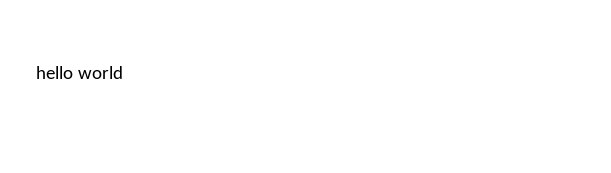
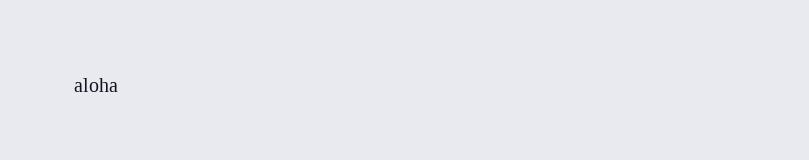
[36,66,123,79] hello world -> [74,78,118,92] aloha

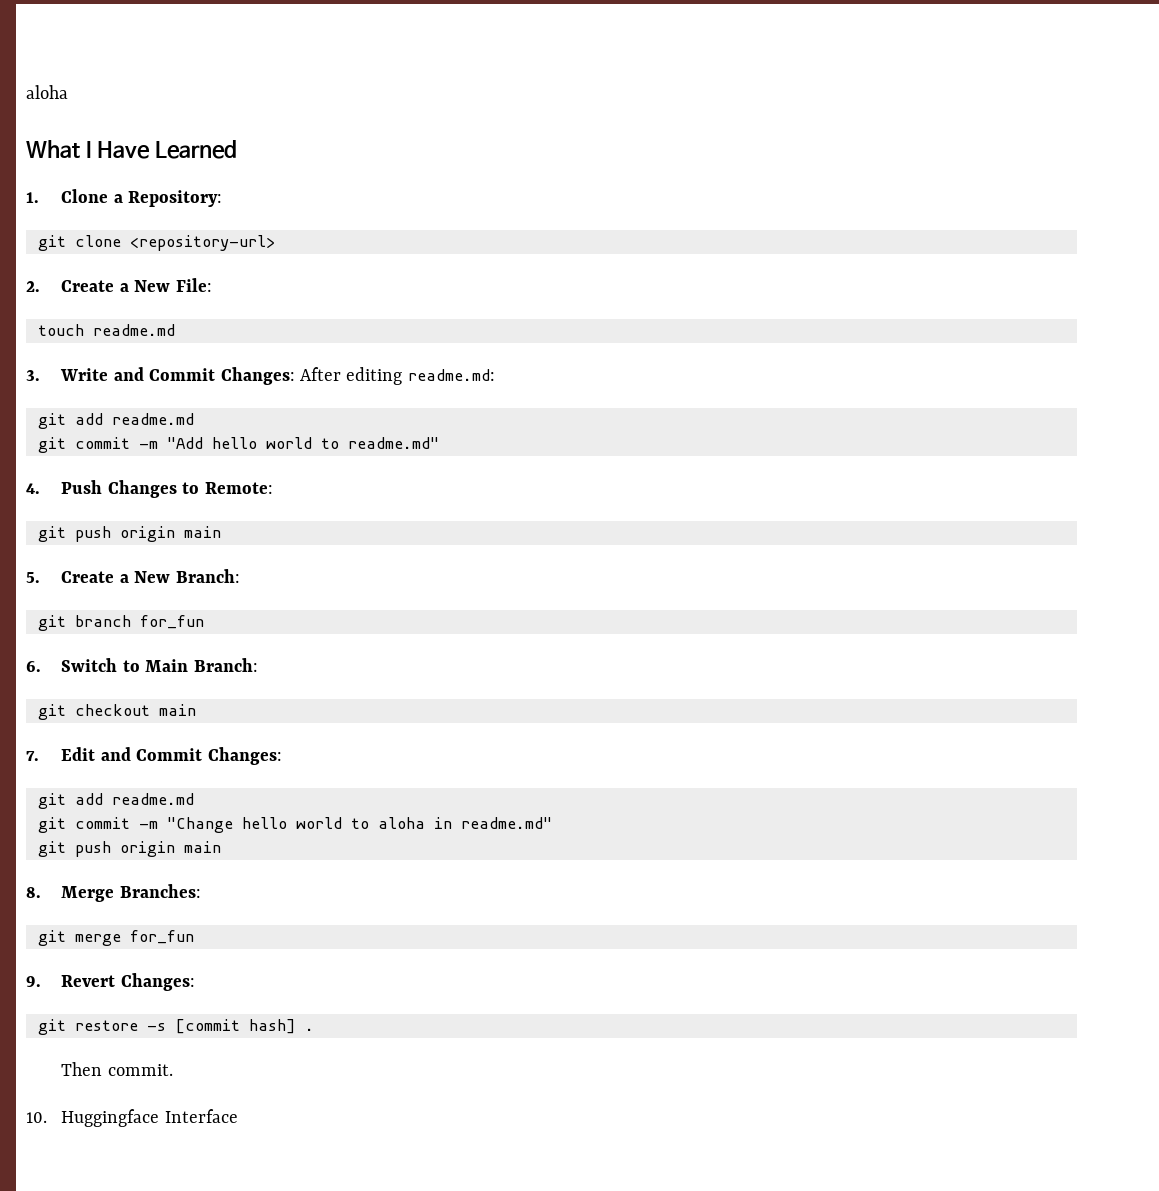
[74,78,118,92] aloha -> [26,85,68,99] [26,140,237,159] [26,189,223,207] [38,235,275,251] [26,278,212,292] [38,324,175,336] [26,367,495,385] [38,413,194,429] [38,437,439,453] [26,480,273,498] [38,526,221,542] [26,569,240,583] [38,615,204,631] [26,658,258,672] [38,704,196,720] [26,747,282,765] [38,793,194,809] [38,817,552,833] [38,841,221,857] [26,884,201,902] [38,930,194,946] [26,973,195,991] [38,1019,314,1035] [61,1062,173,1076] [26,1109,238,1127] aloha // What I Have Learned // 1. Clone a Repository: // git clone <repository-url> // 2. Create a New File: // touch readme.md // 3. Write and Commit Changes: After editing readme.md: // git add readme.md // git commit -m "Add hello world to readme.md" // 4. Push Changes to Remote: // git push origin main // 5. Create a New Branch: // git branch for_fun // 6. Switch to Main Branch: // git checkout main // 7. Edit and Commit Changes: // git add readme.md // git commit -m "Change hello world to aloha in readme.md" // git push origin main // 8. Merge Branches: // git merge for_fun // 9. Revert Changes: // git restore -s [commit hash] . // Then commit. // 10. Huggingface Interface

